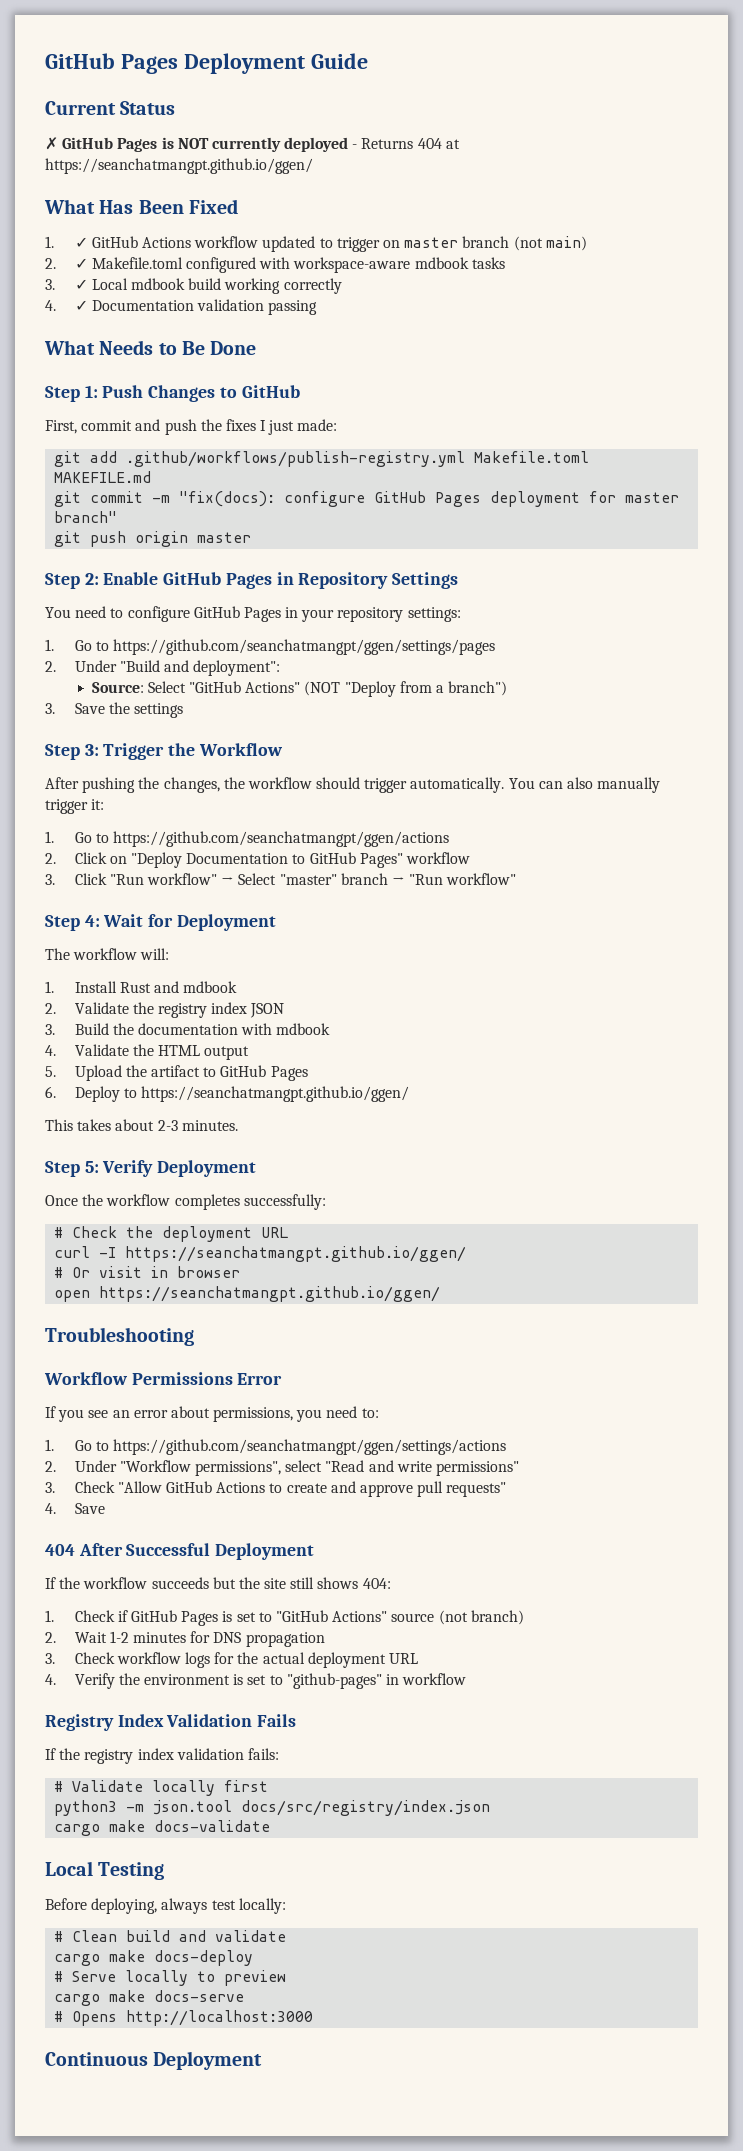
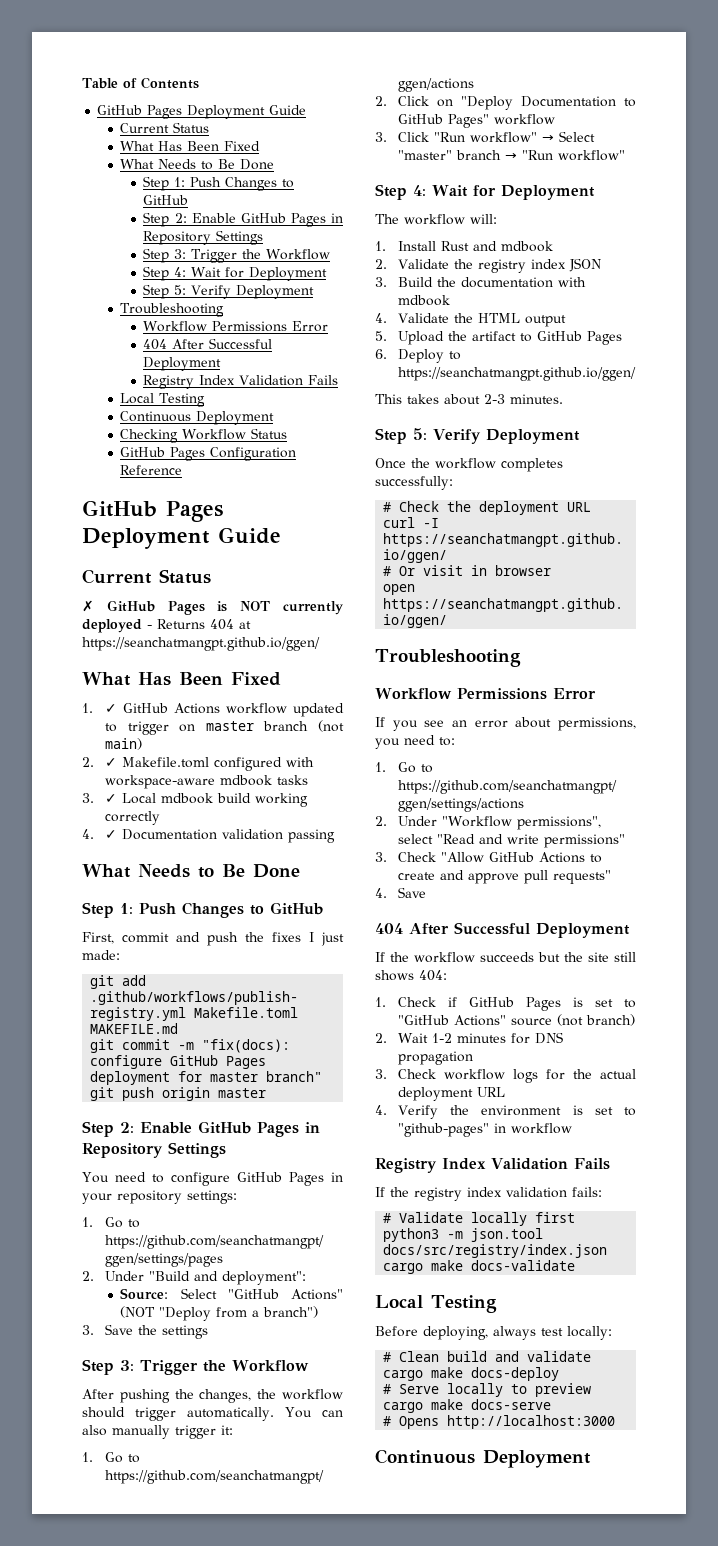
(45, 61) none -> [82,77,199,89] [97,105,307,119] [120,122,210,133] [120,141,261,151] [120,159,275,170] [143,176,295,191] [143,195,189,205] [143,212,343,227] [143,230,264,245] [143,248,331,263] [143,266,328,281] [143,284,315,299] [120,303,225,317] [143,321,329,332] [143,338,273,350] [143,357,222,371] [143,375,339,389] [120,393,206,407] [120,411,275,425] [120,428,288,443] [120,447,297,461] [120,465,183,475] Table of Contents // GitHub Pages Deployment Guide // Current Status // What Has Been Fixed // What Needs to Be Done // Step 1: Push Changes to GitHub // Step 2: Enable GitHub Pages in Repository Settings // Step 3: Trigger the Workflow // Step 4: Wait for Deployment // Step 5: Verify Deployment // Troubleshooting // Workflow Permissions Error // 404 After Successful Deployment // Registry Index Validation Fails // Local Testing // Continuous Deployment // Checking Workflow Status // GitHub Pages Configuration Reference //

